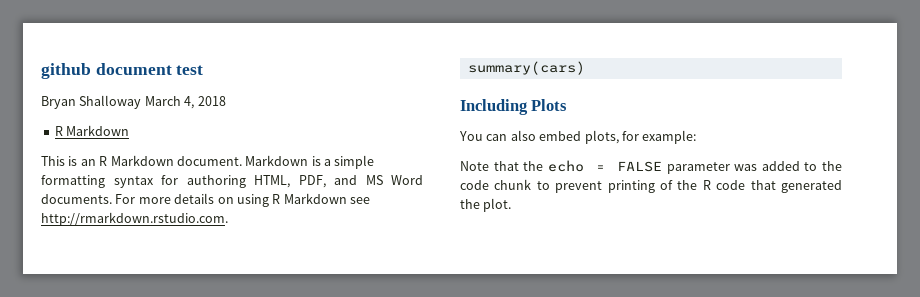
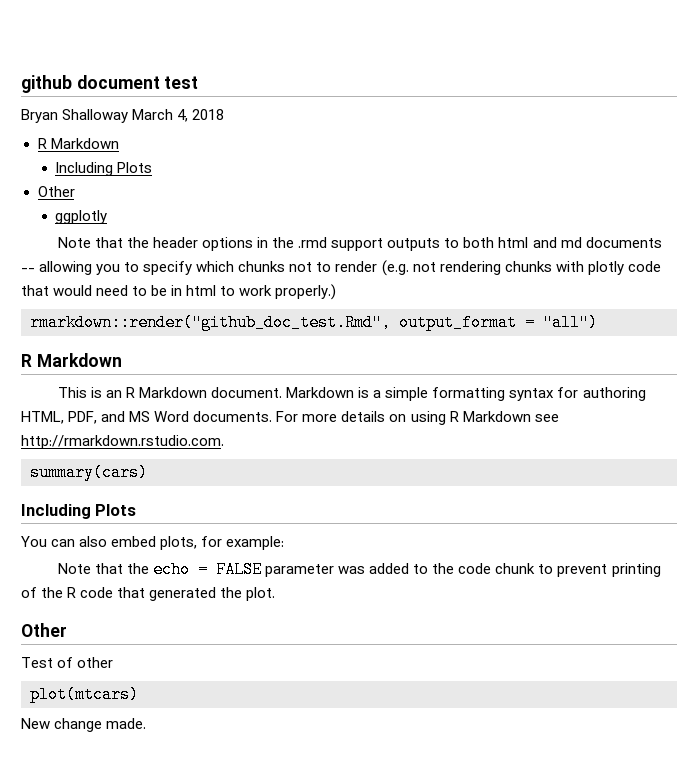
(130, 130) none -> [55,162,153,176] [37,186,75,197] [55,210,108,224] [57,237,662,251] [21,260,661,276] [21,284,337,300] [30,314,598,331] [21,353,122,367] // Including Plots // Other // ggplotly // Note that the header options in the .rmd support outputs to both html and md documents -- allowing you to specify which chunks not to render (e.g. not rendering chunks with plotly code that would need to be in html to work properly.) // rmarkdown::render("github_doc_test.Rmd", output_format = "all") // R Markdown
(512, 205) none -> [21,623,67,637] [21,657,114,668] [30,686,139,703] [21,718,147,732] // Other // Test of other // plot(mtcars) // New change made.

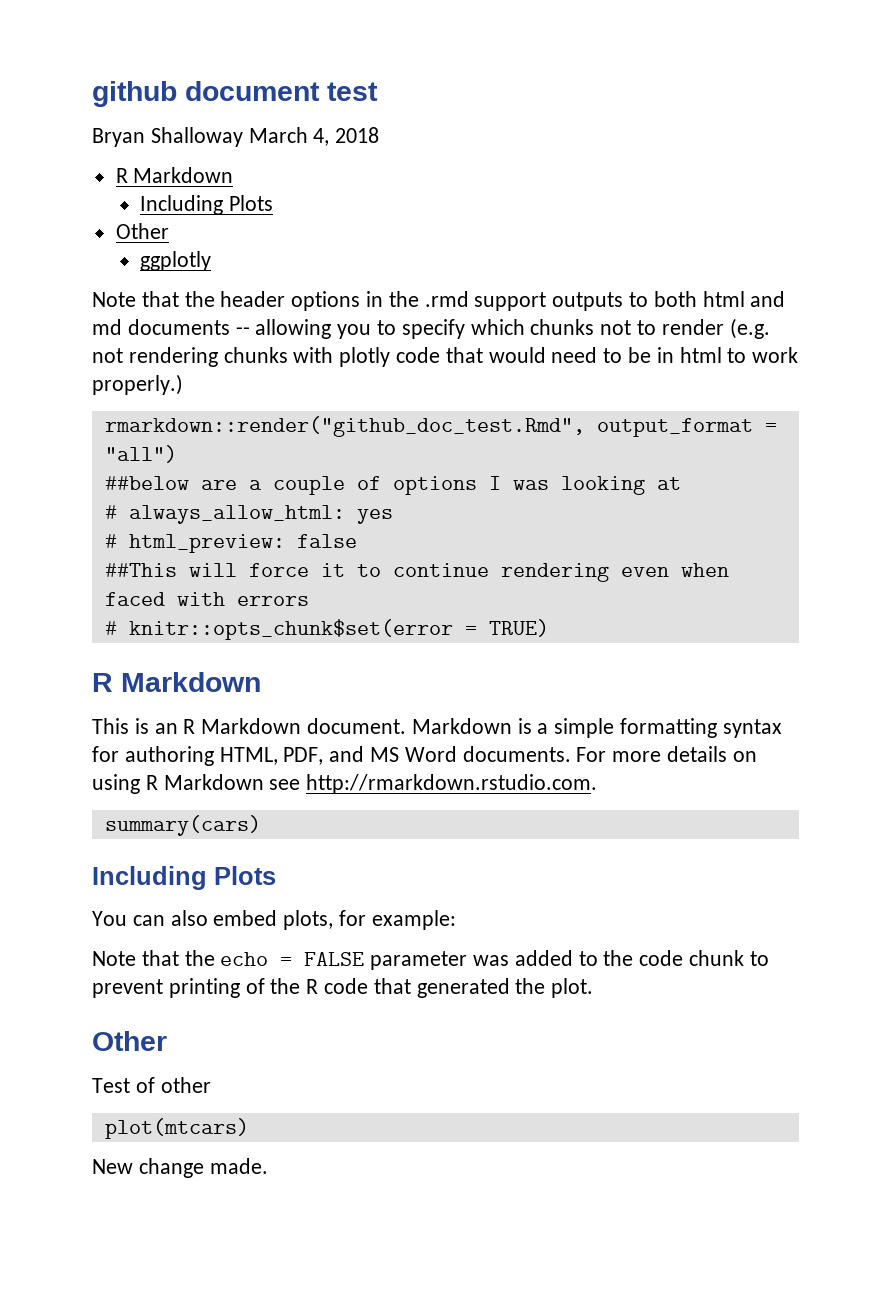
(598, 322) none -> [104,476,681,495] [104,505,393,524] [104,534,357,553] [104,563,729,582] [104,592,309,606] [104,619,549,640] // ##below are a couple of options I was looking at // # always_allow_html: yes // # html_preview: false // ##This will force it to continue rendering even when faced with errors // # knitr::opts_chunk$set(error = TRUE)

